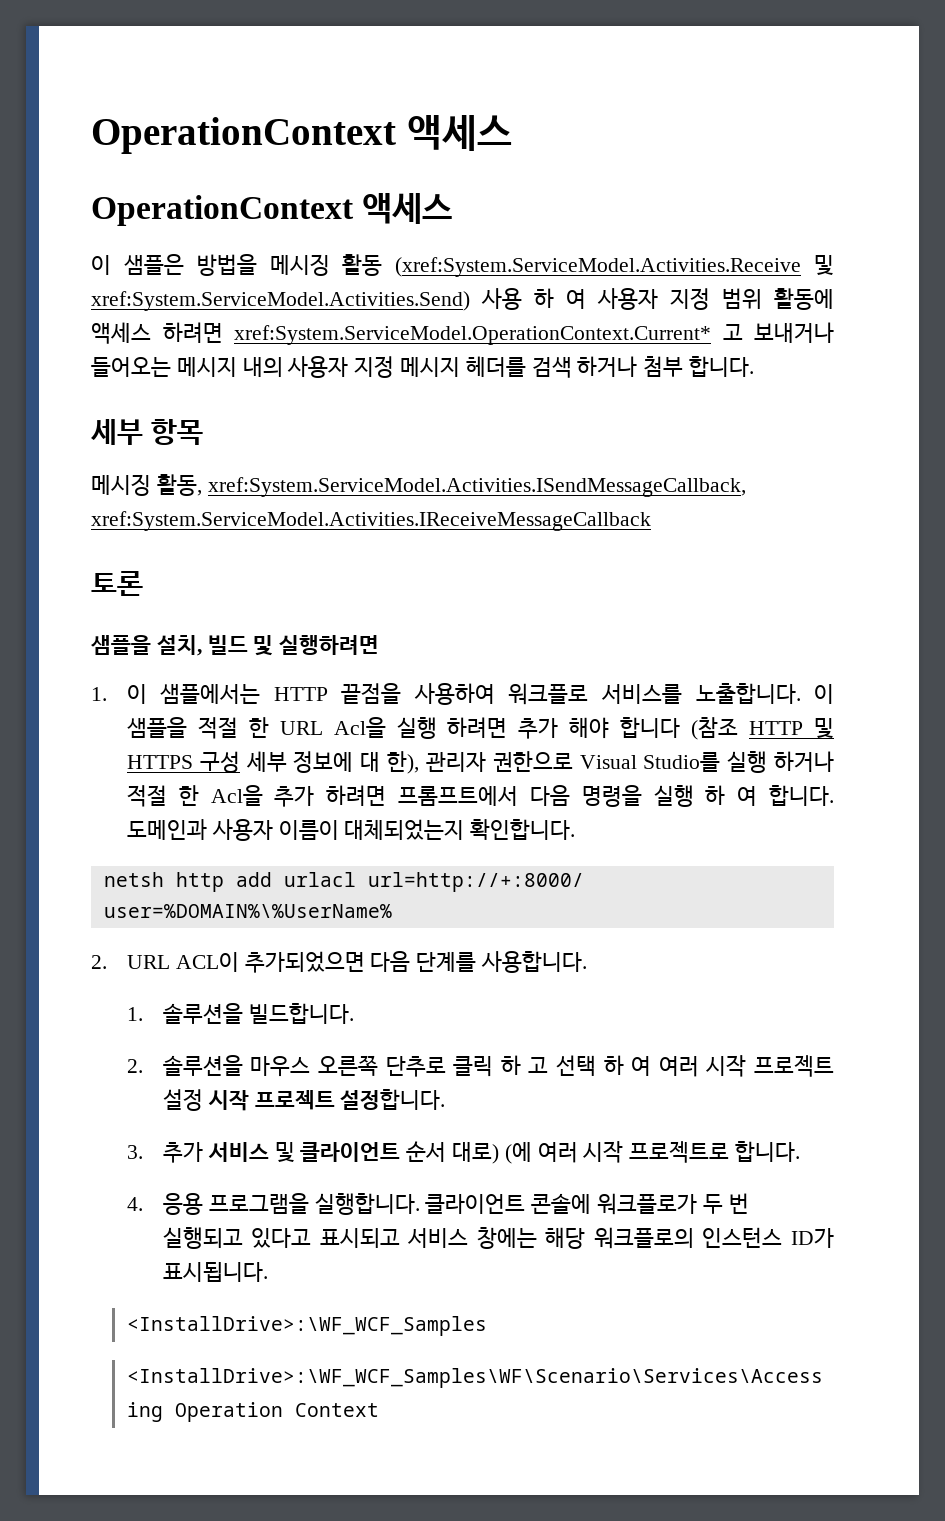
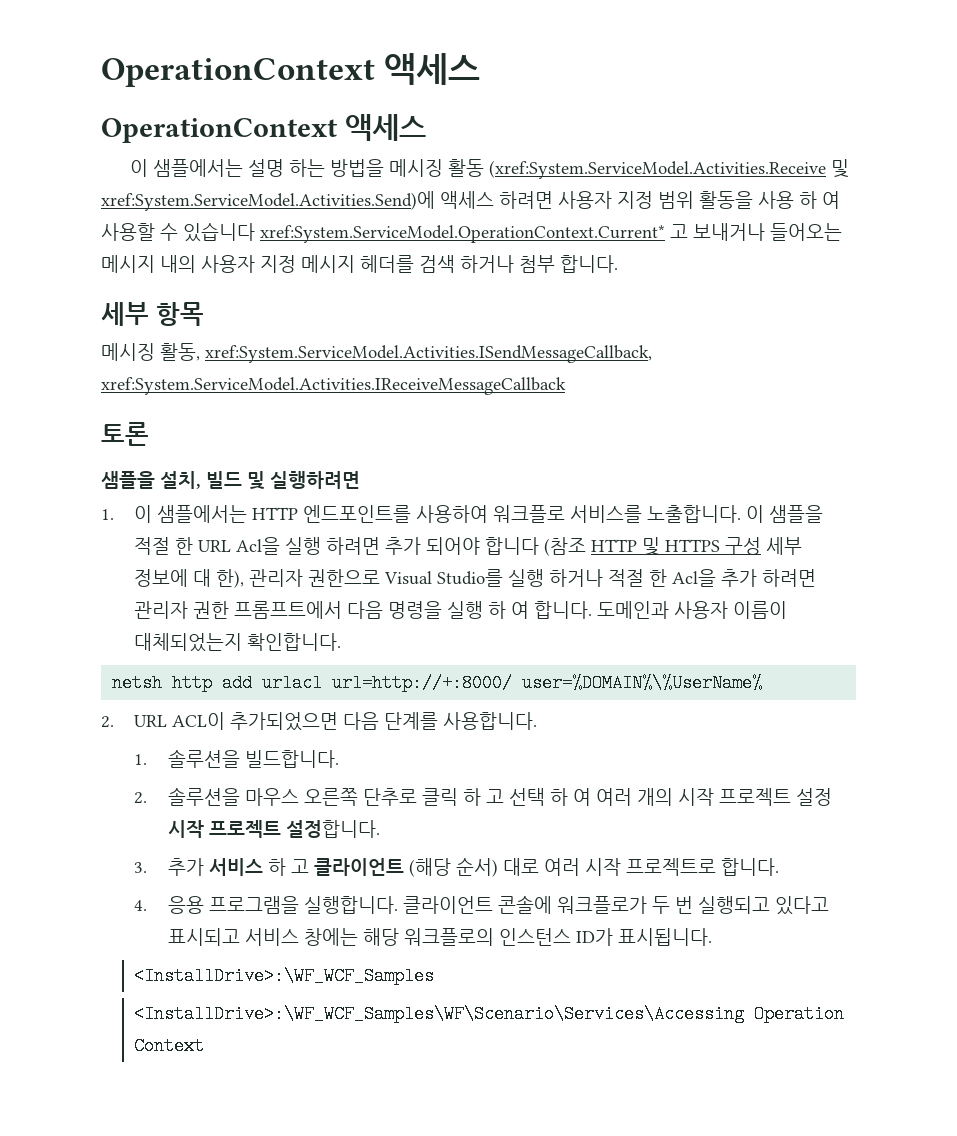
[123,254,184,275] 샘플은 -> [152,159,325,177] 샘플에서는 설명 하는
[91,288,834,311] [91,322,223,344] xref:System.ServiceModel.Activities.Send) 사용 하 여 사용자 지정 범위 활동에 액세스 하려면 -> [101,191,840,211] [101,222,255,242] xref:System.ServiceModel.Activities.Send)에 액세스 하려면 사용자 지정 범위 활동을 사용 하 여 사용할 수 있습니다
[341,683,402,704] 끝점을 -> [303,505,412,523] 엔드포인트를
[569,717,610,739] 해야 -> [426,537,481,555] 되어야
(387, 795) none -> [134,601,230,619] 관리자 권한
(699, 1066) none -> [636,788,673,806] 개의
[274,1141,532,1164] 및 클라이언트 순서 대로) (에 -> [267,857,539,877] 하 고 클라이언트 (해당 순서) 대로

